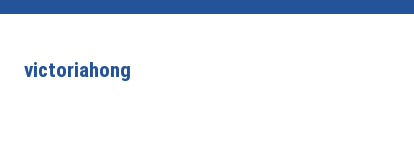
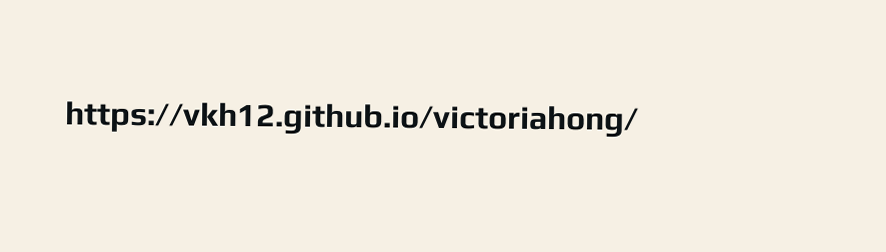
[24,62,131,81] victoriahong -> [64,101,639,138] https://vkh12.github.io/victoriahong/

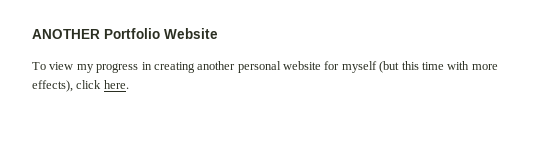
[64,101,639,138] https://vkh12.github.io/victoriahong/ -> [32,28,218,39] [32,61,498,73] [32,80,129,92] ANOTHER Portfolio Website // To view my progress in creating another personal website for myself (but this time with more effects), click here.

